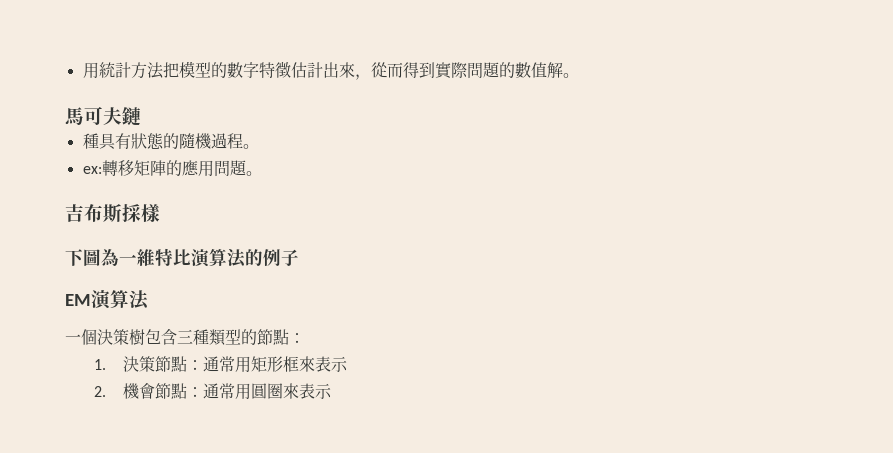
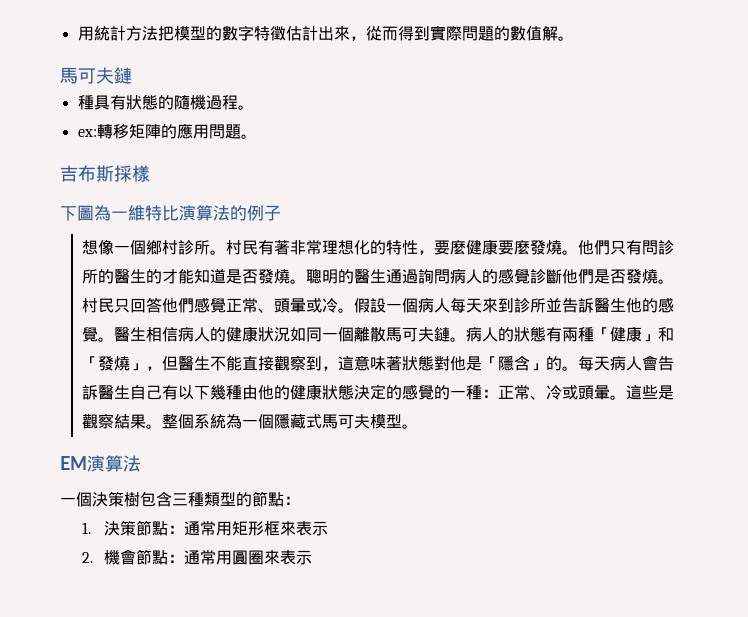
(299, 257) none -> [82,239,675,255] [82,268,675,284] [82,297,675,313] [82,326,675,342] [82,355,675,371] [82,384,675,400] [82,413,419,429] // 想像一個鄉村診所。村民有著非常理想化的特性，要麼健康要麼發燒。他們只有問診所的醫生的才能知道是否發燒。聰明的醫生通過詢問病人的感覺診斷他們是否發燒。村民只回答他們感覺正常、頭暈或冷。假設一個病人每天來到診所並告訴醫生他的感覺。醫生相信病人的健康狀況如同一個離散馬可夫鏈。病人的狀態有兩種「健康」和「發燒」，但醫生不能直接觀察到，這意味著狀態對他是「隱含」的。每天病人會告訴醫生自己有以下幾種由他的健康狀態決定的感覺的一種：正常、冷或頭暈。這些是觀察結果。整個系統為一個隱藏式馬可夫模型。

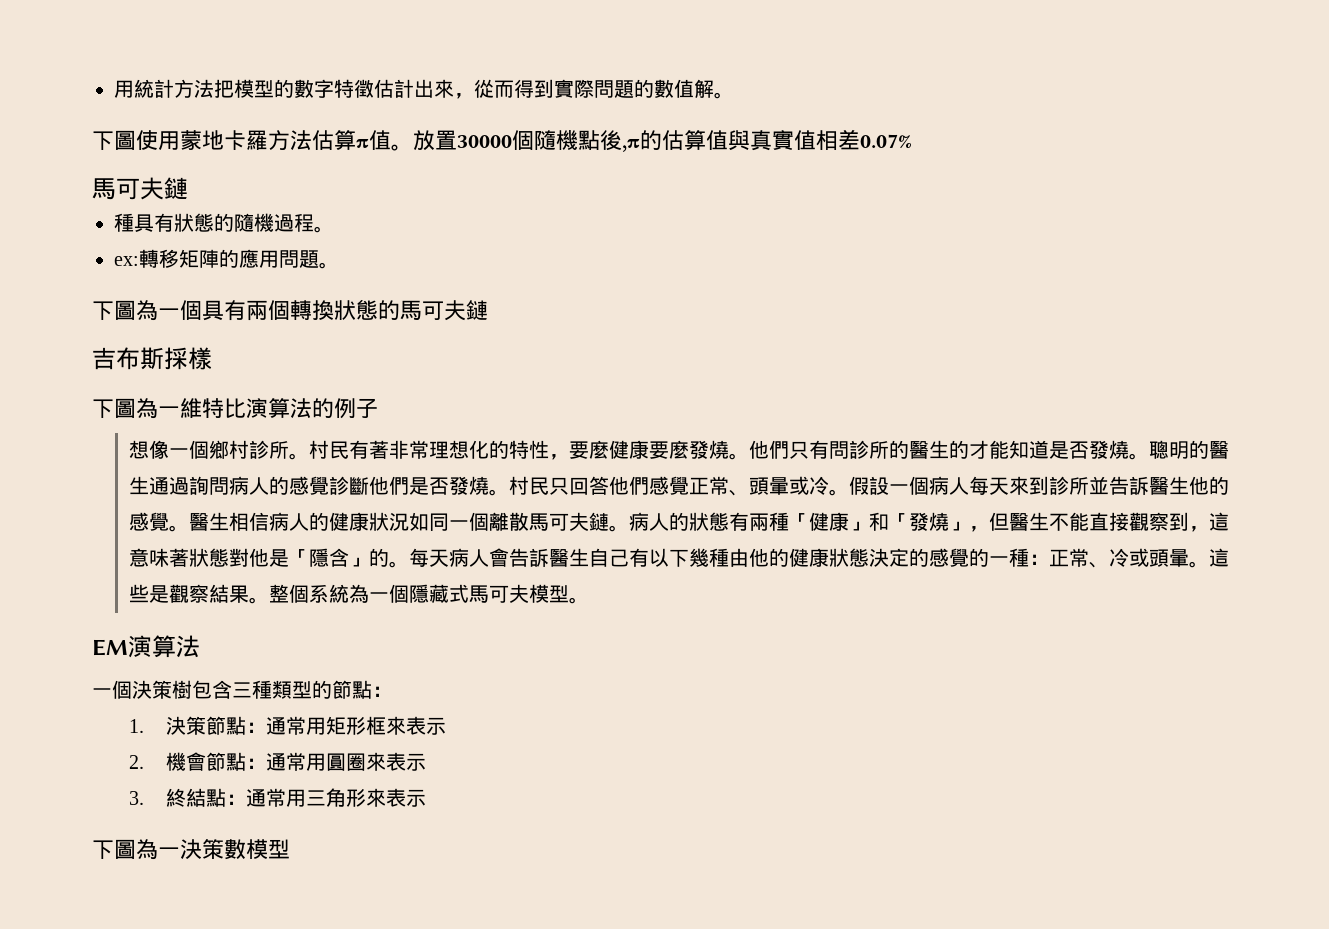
(574, 38) none -> [92,129,912,152] // 下圖使用蒙地卡羅方法估算π值。放置30000個隨機點後,π的估算值與真實值相差0.07%
(257, 136) none -> [92,299,488,321] // 下圖為一個具有兩個轉換狀態的馬可夫鏈
(313, 557) none -> [128,788,426,807] [92,839,290,860] // 3.終結點：通常用三角形來表示 // 下圖為一決策數模型

